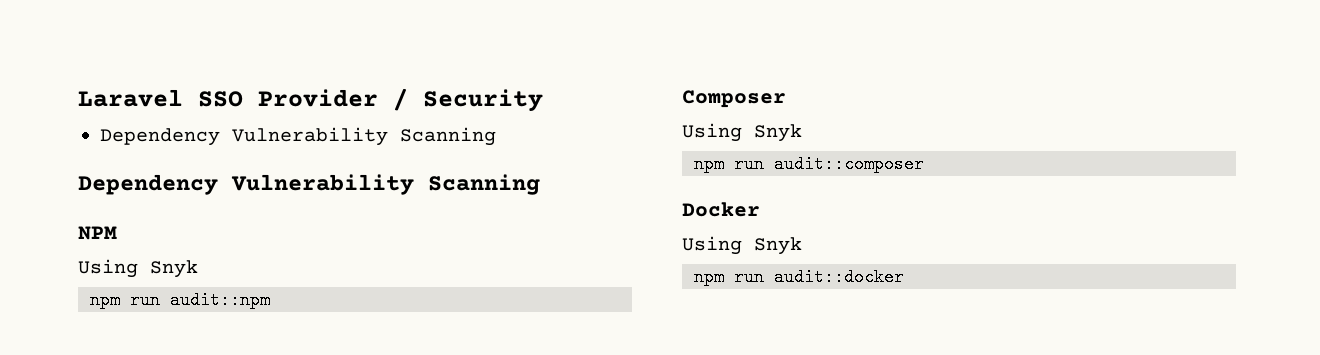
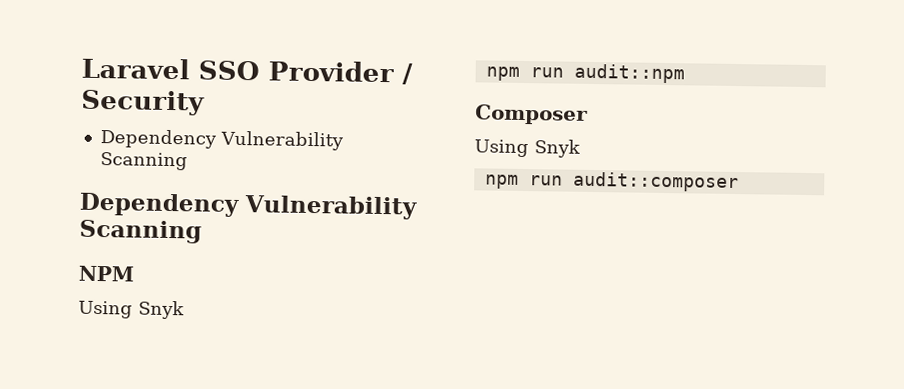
[682,202,760,217] [682,236,802,255] [694,268,904,286] // Docker // Using Snyk // npm run audit::docker -> (739, 182) none

